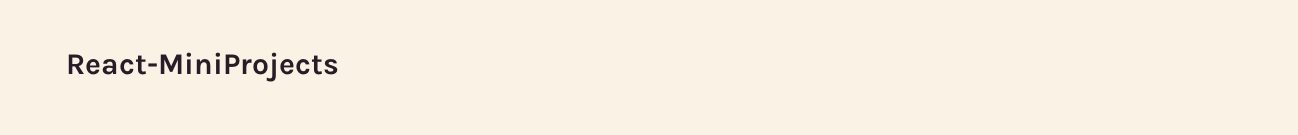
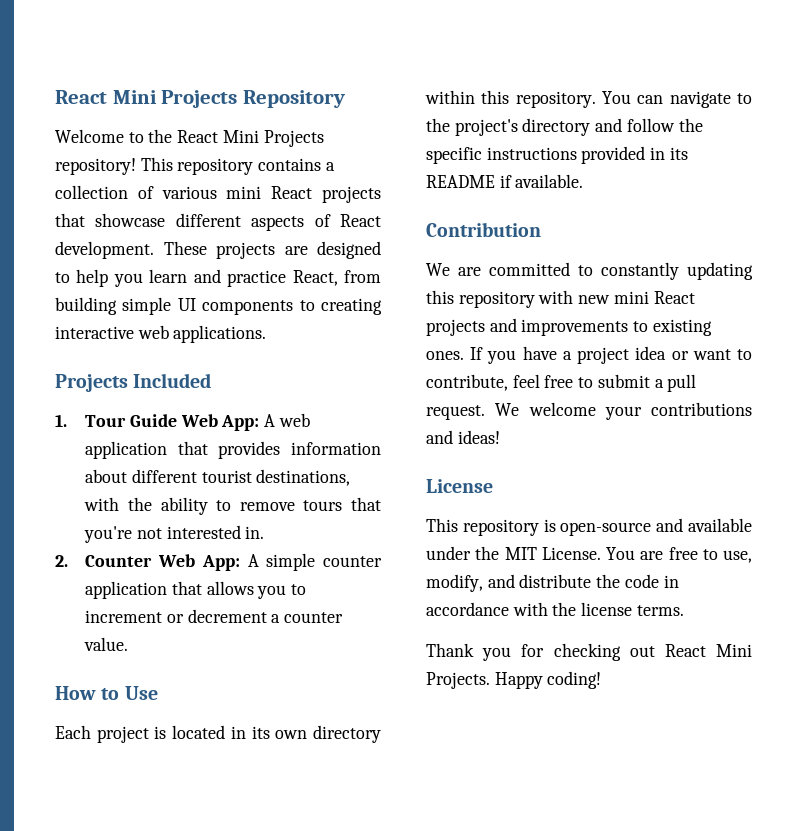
[66,52,339,82] React-MiniProjects -> [55,90,345,108] [55,129,324,147] [55,157,335,175] [55,185,382,203] [55,213,381,231] [55,241,381,259] [55,269,382,287] [55,297,382,315] [55,325,267,343] [55,373,212,392] [55,413,310,431] [85,441,381,459] [85,469,351,486] [84,497,381,515] [84,525,265,543] [55,553,382,571] [85,581,307,599] [85,609,344,623] [84,637,129,651] [55,686,158,700] [55,725,382,743] [425,90,752,108] [426,118,703,136] [426,146,688,164] [426,174,584,188] [426,222,541,237] [426,262,753,280] [426,290,695,308] [426,318,712,336] [426,346,752,364] [426,374,697,392] [426,402,752,420] [426,430,500,444] [426,479,493,493] [426,518,752,536] [426,546,752,563] [426,574,679,592] [426,602,684,616] [426,643,752,661] [426,671,602,689] React Mini Projects Repository // Welcome to the React Mini Projects repository! This repository contains a collection of various mini React projects that showcase different aspects of React development. These projects are designed to help you learn and practice React, from building simple UI components to creating interactive web applications. // Projects Included // 1. Tour Guide Web App: A web application that provides information about different tourist destinations, with the ability to remove tours that you're not interested in. // 2. Counter Web App: A simple counter application that allows you to increment or decrement a counter value. // How to Use // Each project is located in its own directory within this repository. You can navigate to the project's directory and follow the specific instructions provided in its README if available. // Contribution // We are committed to constantly updating this repository with new mini React projects and improvements to existing ones. If you have a project idea or want to contribute, feel free to submit a pull request. We welcome your contributions and ideas! // License // This repository is open-source and available under the MIT License. You are free to use, modify, and distribute the code in accordance with the license terms. // Thank you for checking out React Mini Projects. Happy coding!

